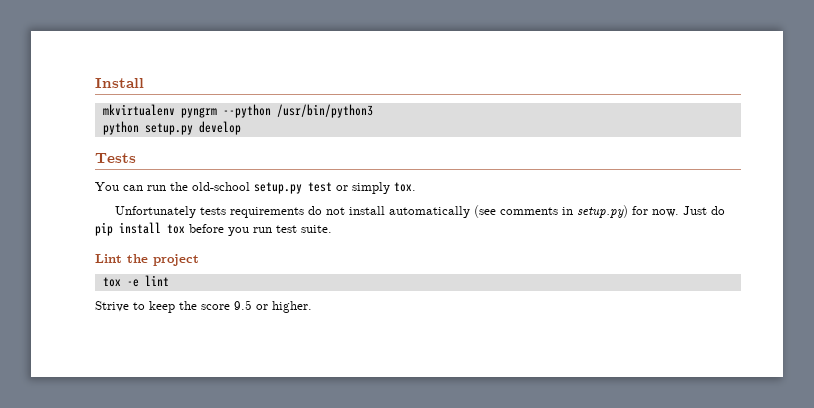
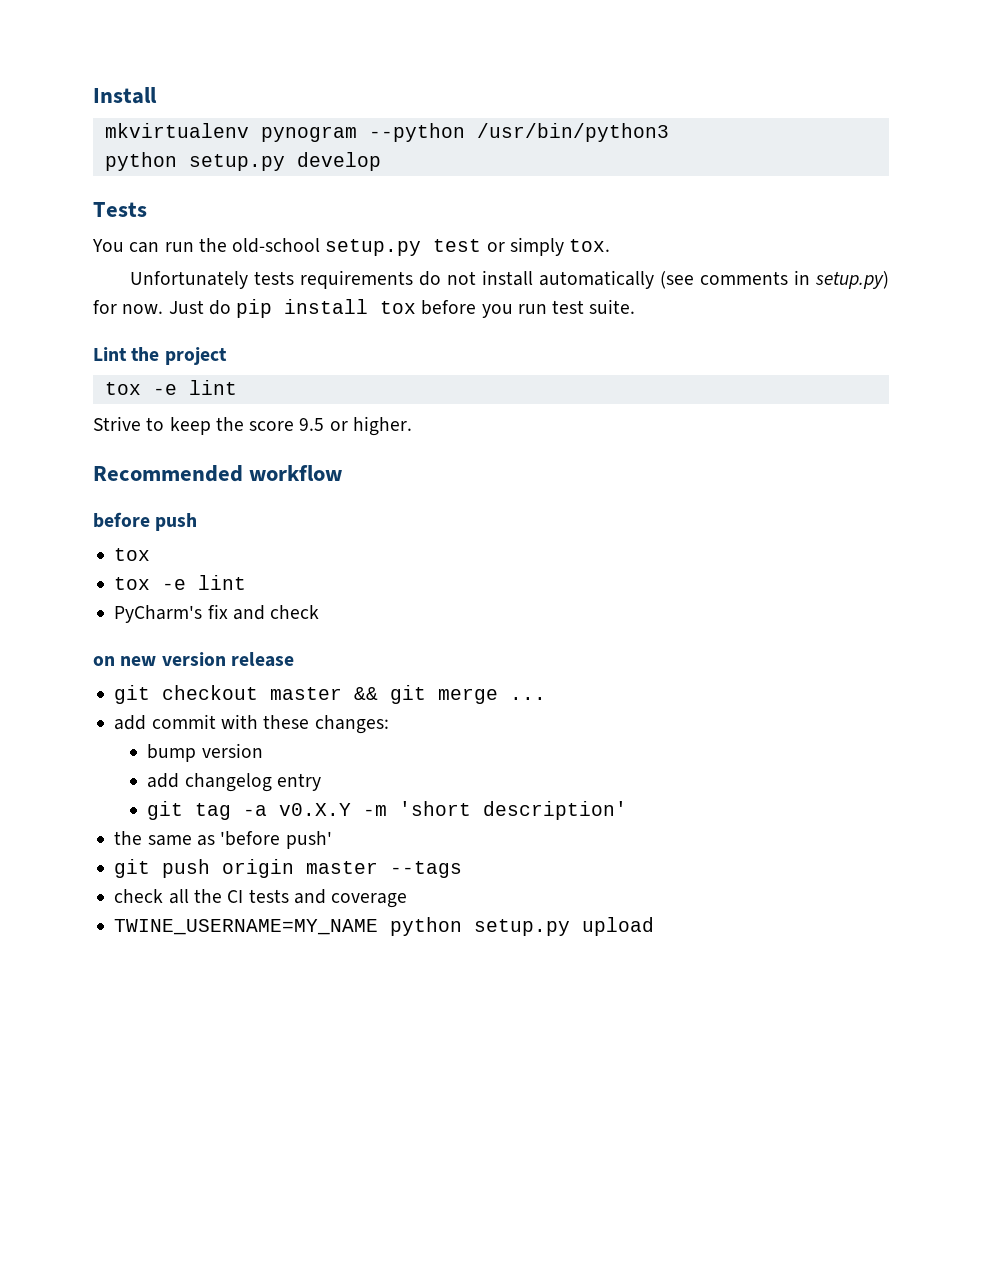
[180,107,217,118] pyngrm -> [260,126,357,142] pynogram
(312, 307) none -> [93,465,343,482] [93,512,198,531] [114,548,151,561] [114,575,247,590] [114,604,320,623] [93,652,294,667] [114,685,547,704] [114,714,389,734] [147,743,263,762] [147,773,321,792] [147,801,628,820] [114,831,332,849] [114,859,463,878] [114,889,408,908] [114,917,655,936] // Recommended workflow // before push // tox // tox -e lint // PyCharm's fix and check // on new version release // git checkout master && git merge ... // add commit with these changes: // bump version // add changelog entry // git tag -a v0.X.Y -m 'short description' // the same as 'before push' // git push origin master --tags // check all the CI tests and coverage // TWINE_USERNAME=MY_NAME python setup.py upload

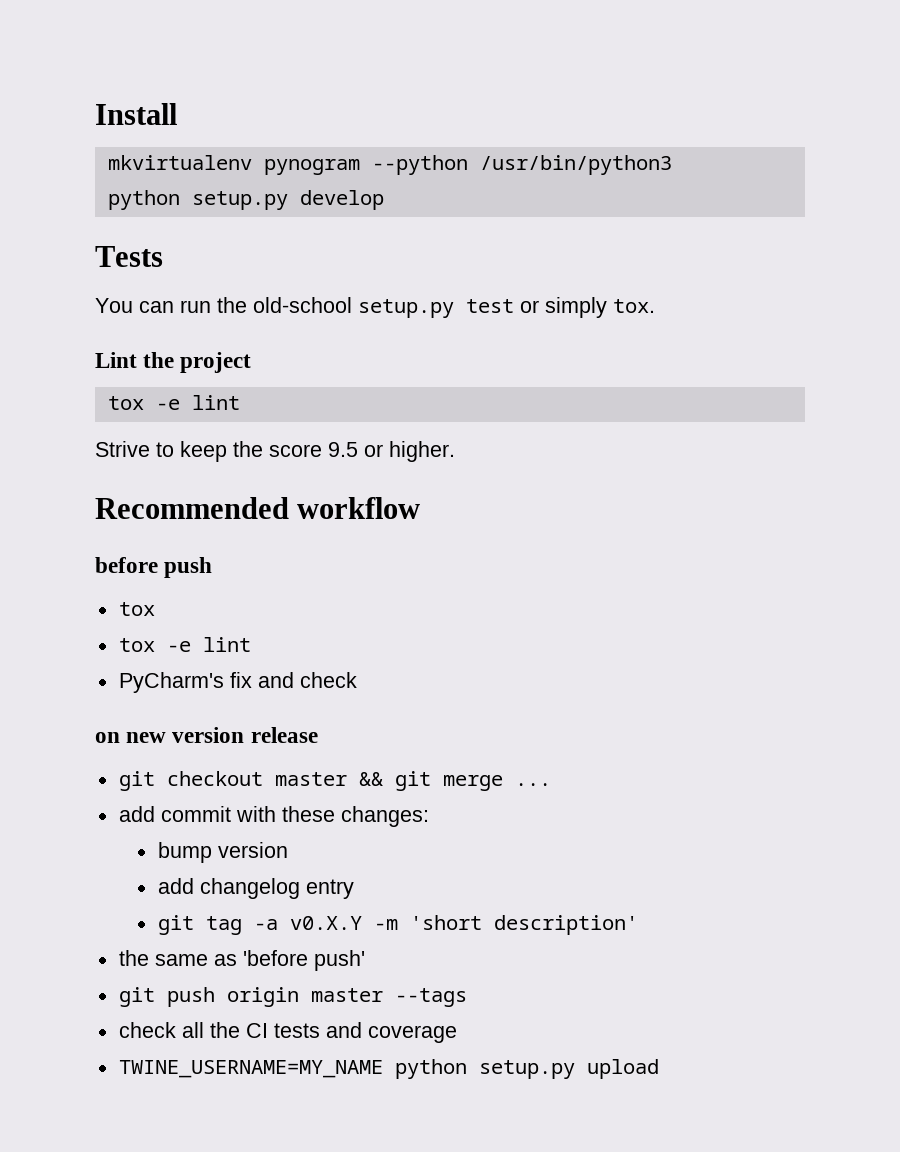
[129,270,889,289] [93,299,636,318] // Unfortunately tests requirements do not install automatically (see comments in setup.py) for now. Just do pip install tox before you run test suite. -> (655, 306) none

